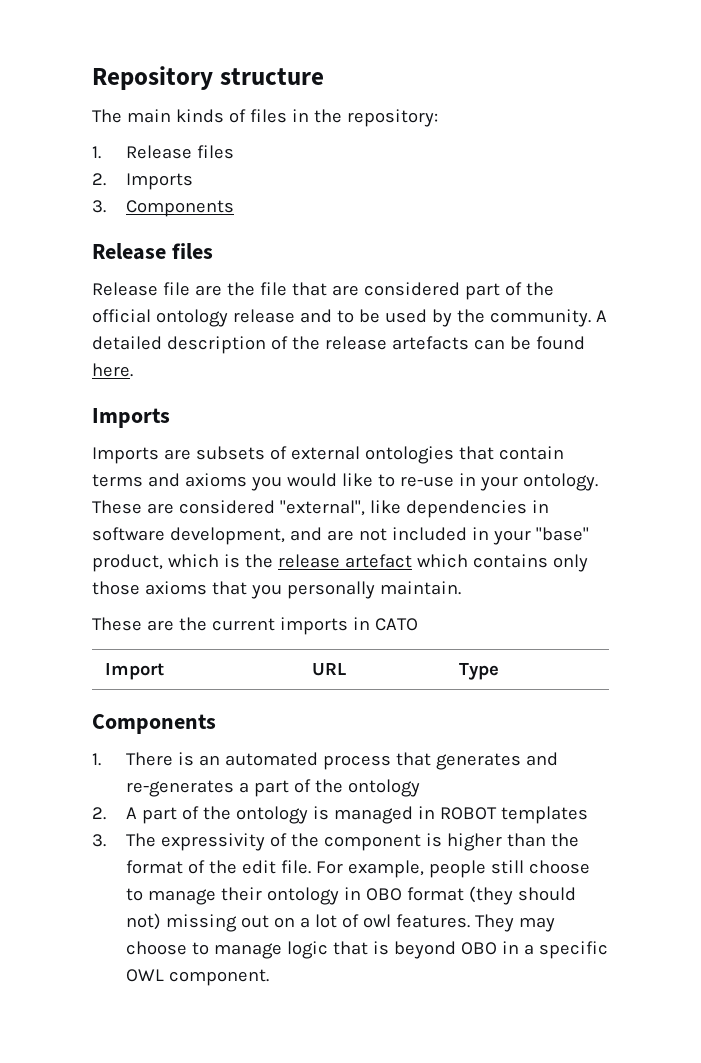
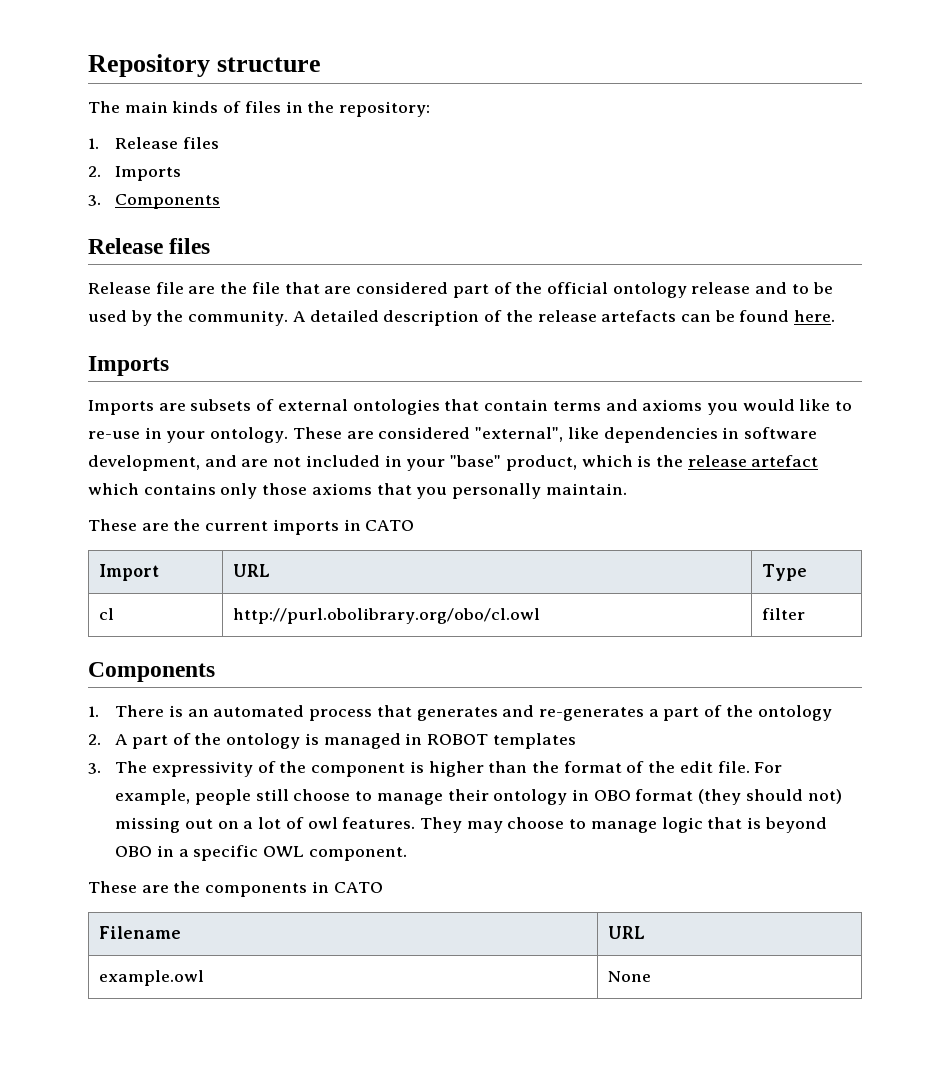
(499, 671) none -> [99,608,115,620] [233,608,541,624] [762,608,806,620] // cl | http://purl.obolibrary.org/obo/cl.owl | filter
(270, 977) none -> [88,881,383,897] [99,926,182,939] [608,926,646,939] [99,970,205,986] [608,971,652,982] // These are the components in CATO // Filename | URL // example.owl | None

